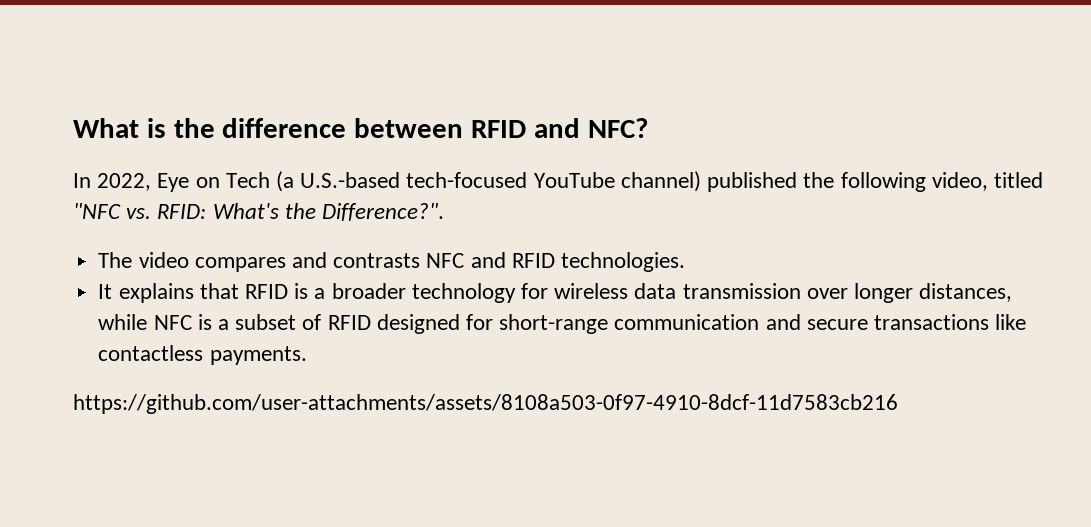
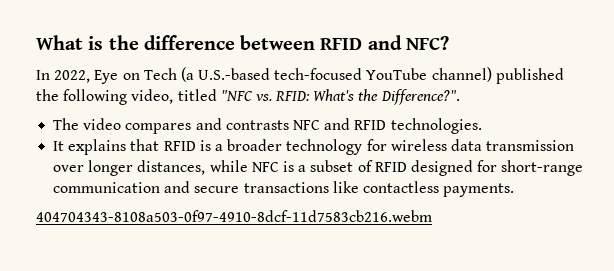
[73,394,898,414] https://github.com/user-attachments/assets/8108a503-0f97-4910-8dcf-11d7583cb216 -> [36,210,432,222] 404704343-8108a503-0f97-4910-8dcf-11d7583cb216.webm

